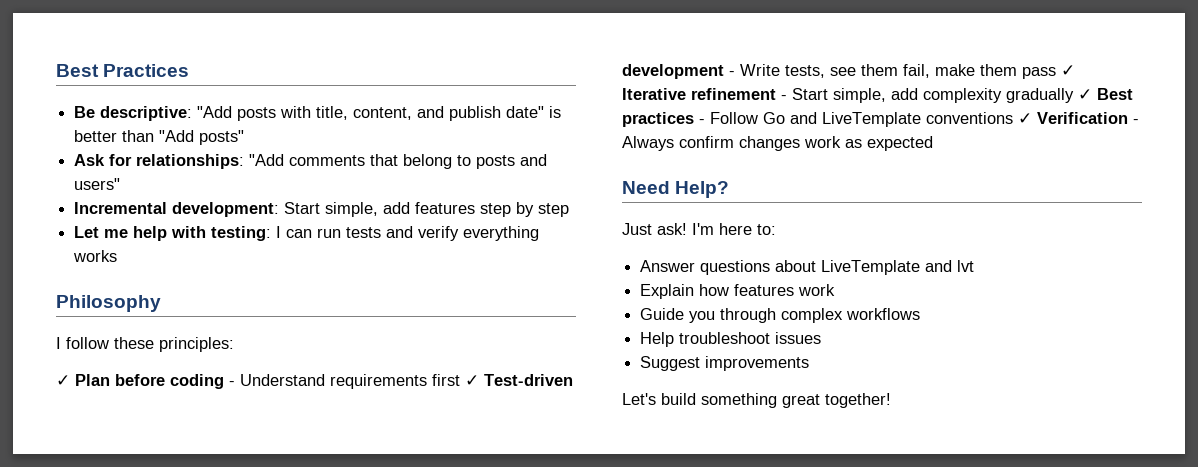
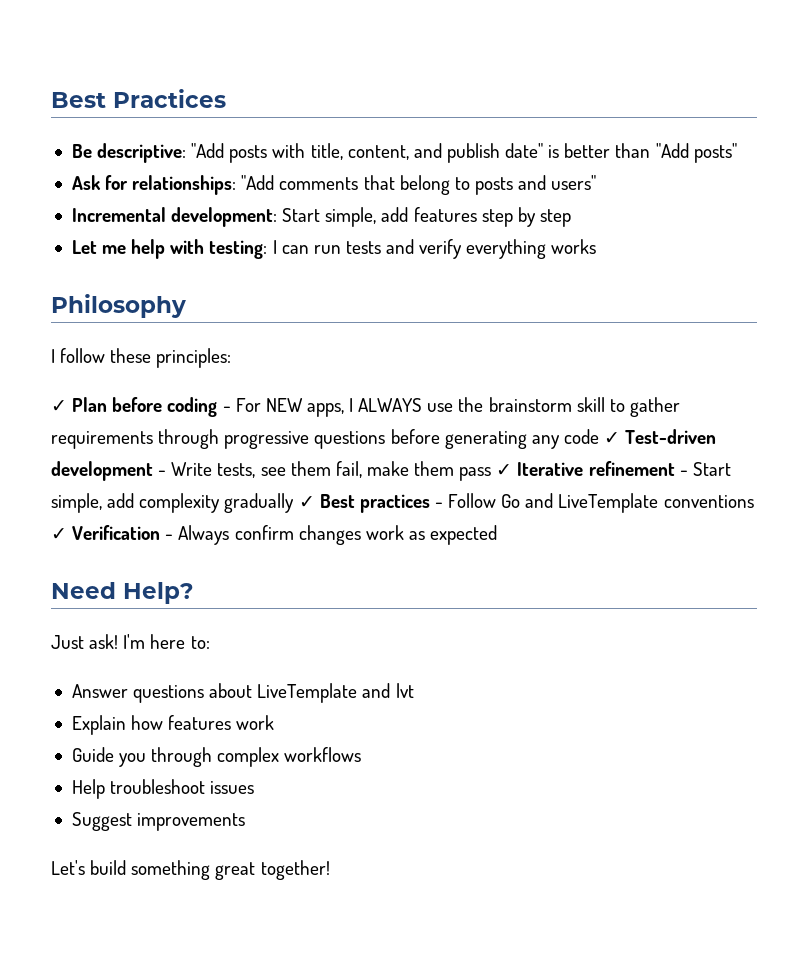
[240,374,460,389] Understand requirements first -> [235,397,680,417] [51,429,599,449] For NEW apps, I ALWAYS use the brainstorm skill to gather requirements through progressive questions before generating any code

